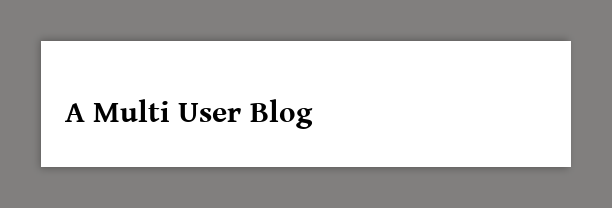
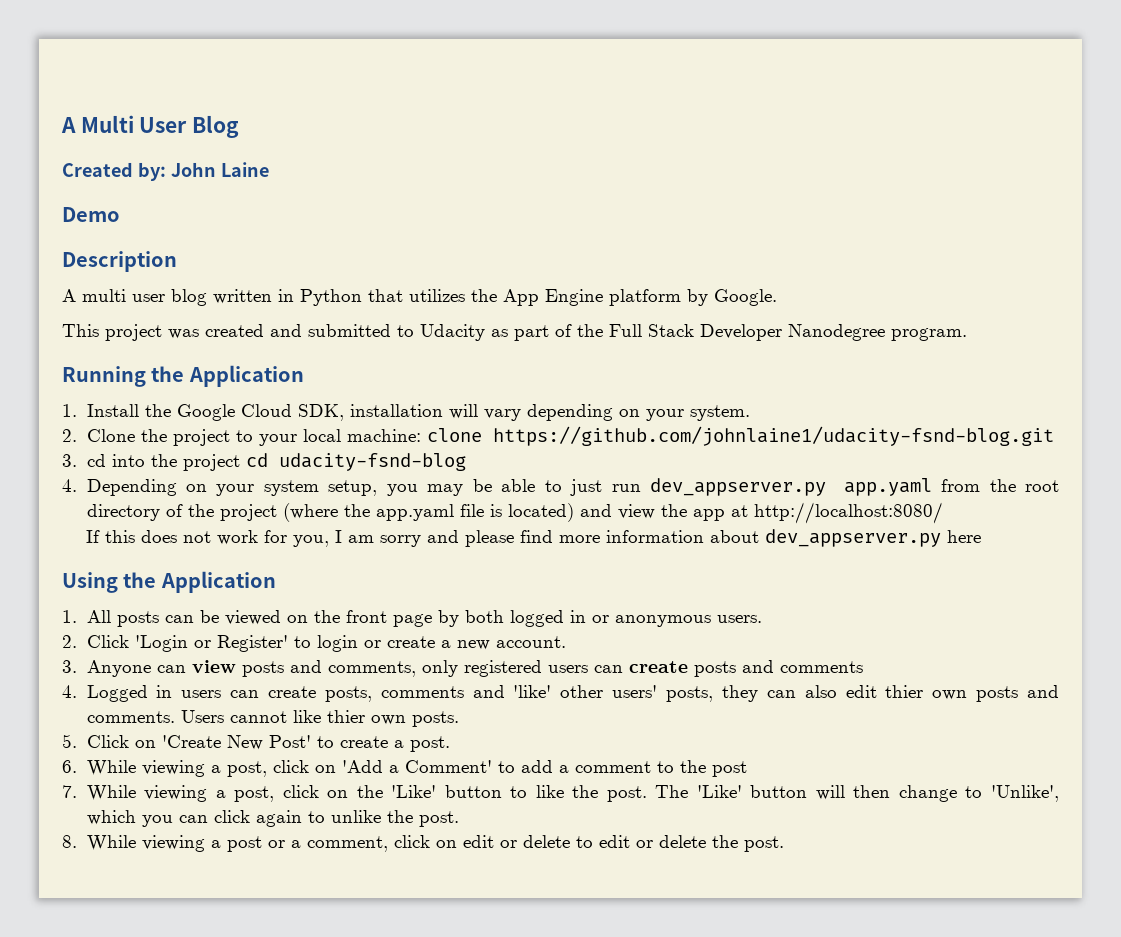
(313, 114) none -> [62,162,269,181] [62,207,120,222] [62,251,177,272] [62,289,777,306] [62,324,967,341] [62,365,304,387] [62,404,750,421] [62,426,1054,446] [62,453,466,471] [62,478,1060,496] [86,502,943,524] [86,529,982,547] [62,571,276,593] [62,610,762,627] [62,635,566,652] [62,660,863,677] [62,685,1059,702] [86,710,459,727] [62,734,450,752] [62,760,747,777] [62,785,1059,802] [86,810,459,827] [62,835,784,852] // Created by: John Laine // Demo // Description // A multi user blog written in Python that utilizes the App Engine platform by Google. // This project was created and submitted to Udacity as part of the Full Stack Developer Nanodegree program. // Running the Application // 1. Install the Google Cloud SDK, installation will vary depending on your system. // 2. Clone the project to your local machine: clone https://github.com/johnlaine1/udacity-fsnd-blog.git // 3. cd into the project cd udacity-fsnd-blog // 4. Depending on your system setup, you may be able to just run dev_appserver.py app.yaml from the root directory of the project (where the app.yaml file is located) and view the app at http://localhost:8080/ // If this does not work for you, I am sorry and please find more information about dev_appserver.py here // Using the Application // 1. All posts can be viewed on the front page by both logged in or anonymous users. // 2. Click 'Login or Register' to login or create a new account. // 3. Anyone can view posts and comments, only registered users can create posts and comments // 4. Logged in users can create posts, comments and 'like' other users' posts, they can also edit thier own posts and comments. Users cannot like thier own posts. // 5. Click on 'Create New Post' to create a post. // 6. While viewing a post, click on 'Add a Comment' to add a comment to the post // 7. While viewing a post, click on the 'Like' button to like the post. The 'Like' button will then change to 'Unlike', which you can click again to unlike the post. // 8. While viewing a post or a comment, click on edit or delete to edit or delete the post.

